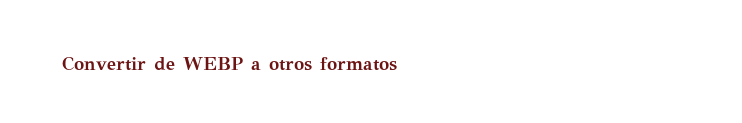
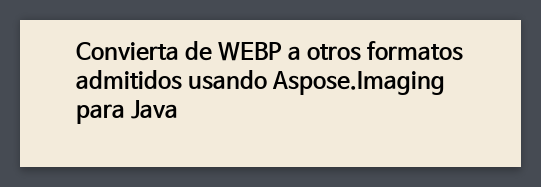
[62,56,146,71] Convertir -> [76,42,179,61] Convierta
(397, 64) none -> [76,70,446,95] [76,100,179,124] admitidos usando Aspose.Imaging para Java

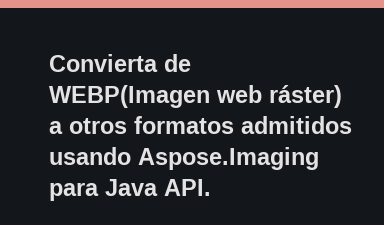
[218,42,283,61] WEBP -> [49,85,342,108] WEBP(Imagen web ráster)
(179, 109) none -> [164,179,211,196] API.

